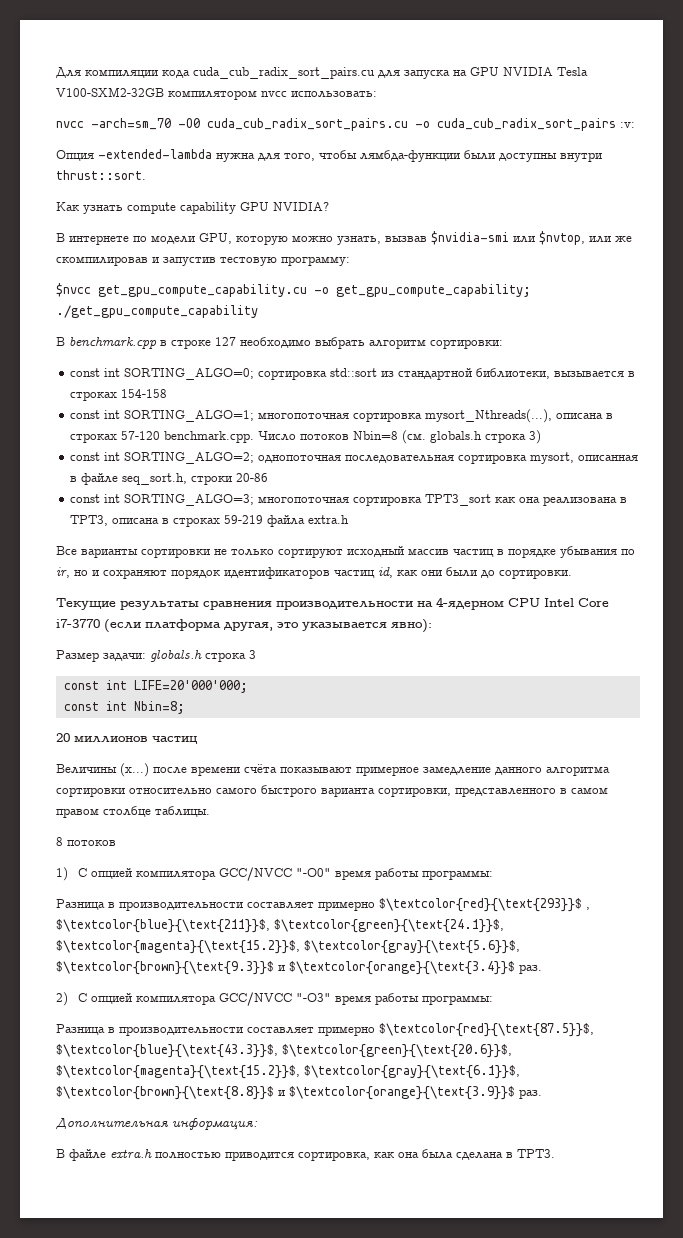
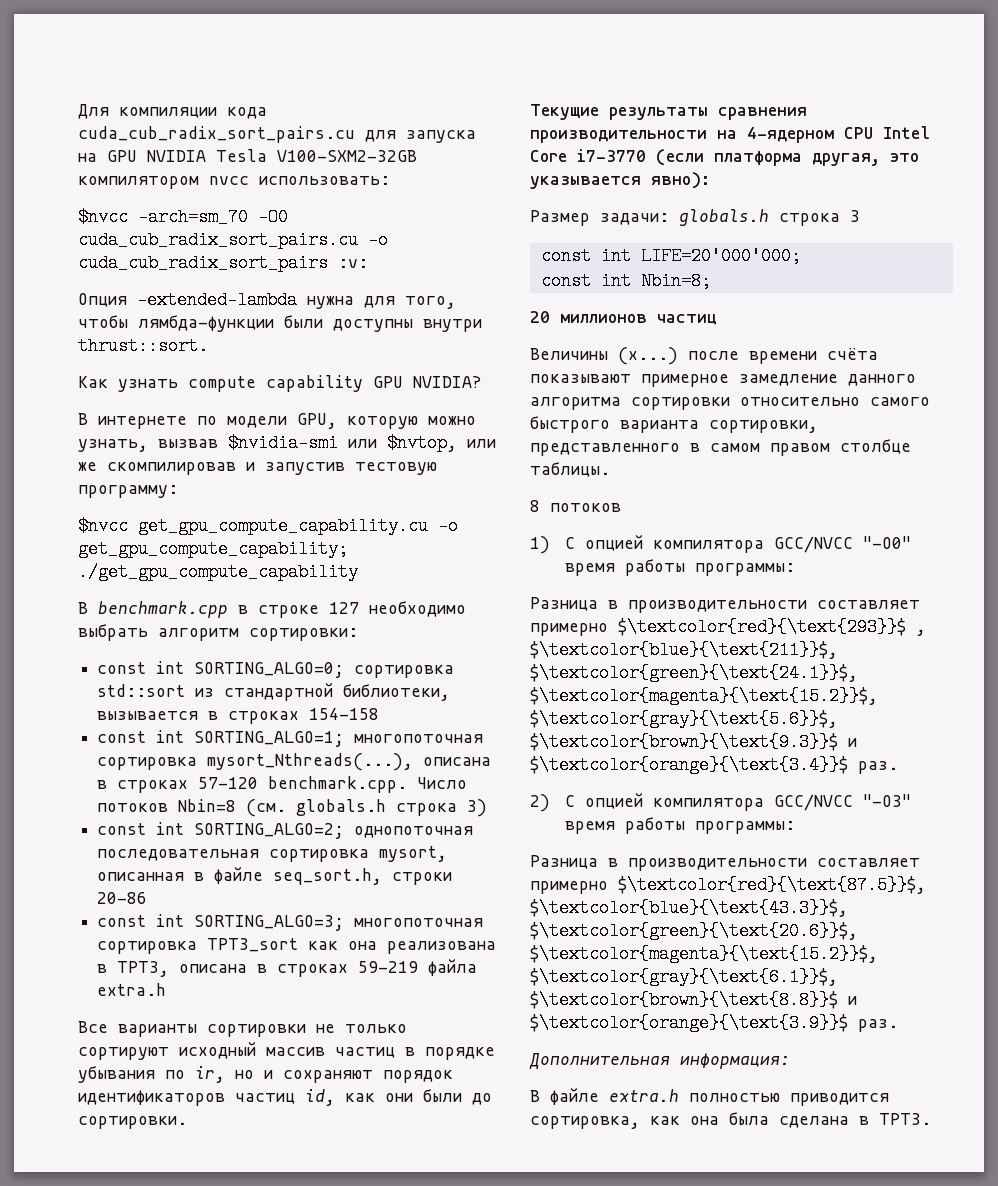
[56,121,84,128] nvcc -> [78,208,128,226] $nvcc

